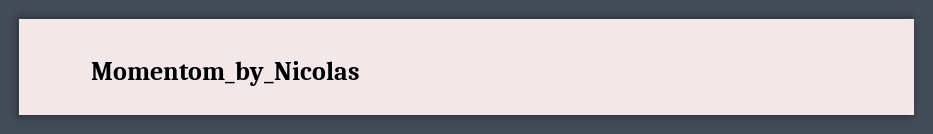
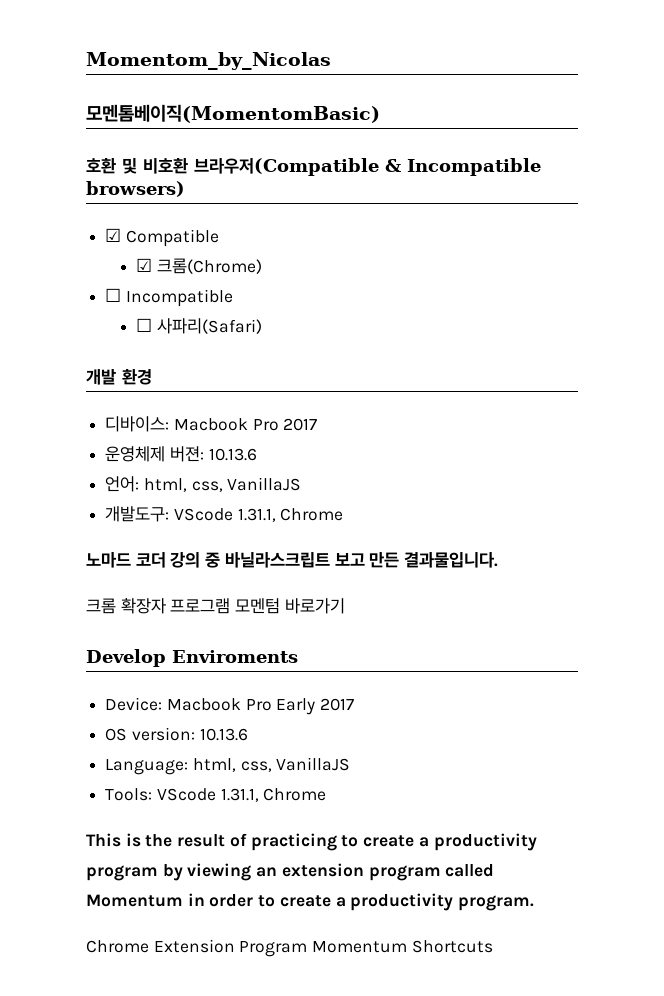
(360, 73) none -> [86,104,380,123] [86,157,541,176] [86,181,185,197] [105,228,219,247] [136,258,263,274] [105,288,233,307] [136,318,263,334] [86,368,152,385] [105,416,318,432] [105,446,257,462] [105,476,302,492] [105,506,344,522] [86,552,499,568] [86,598,345,614] [86,649,298,667] [105,697,355,715] [105,727,248,741] [105,757,351,775] [105,788,327,802] [86,833,537,851] [86,863,495,881] [86,893,535,911] [86,939,493,957] // 모멘톰베이직(MomentomBasic) // 호환 및 비호환 브라우저(Compatible & Incompatible browsers) // ☑ Compatible // ☑ 크롬(Chrome) // ☐ Incompatible // ☐ 사파리(Safari) // 개발 환경 // 디바이스: Macbook Pro 2017 // 운영체제 버젼: 10.13.6 // 언어: html, css, VanillaJS // 개발도구: VScode 1.31.1, Chrome // 노마드 코더 강의 중 바닐라스크립트 보고 만든 결과물입니다. // 크롬 확장자 프로그램 모멘텀 바로가기 // Develop Enviroments // Device: Macbook Pro Early 2017 // OS version: 10.13.6 // Language: html, css, VanillaJS // Tools: VScode 1.31.1, Chrome // This is the result of practicing to create a productivity program by viewing an extension program called Momentum in order to create a productivity program. // Chrome Extension Program Momentum Shortcuts

